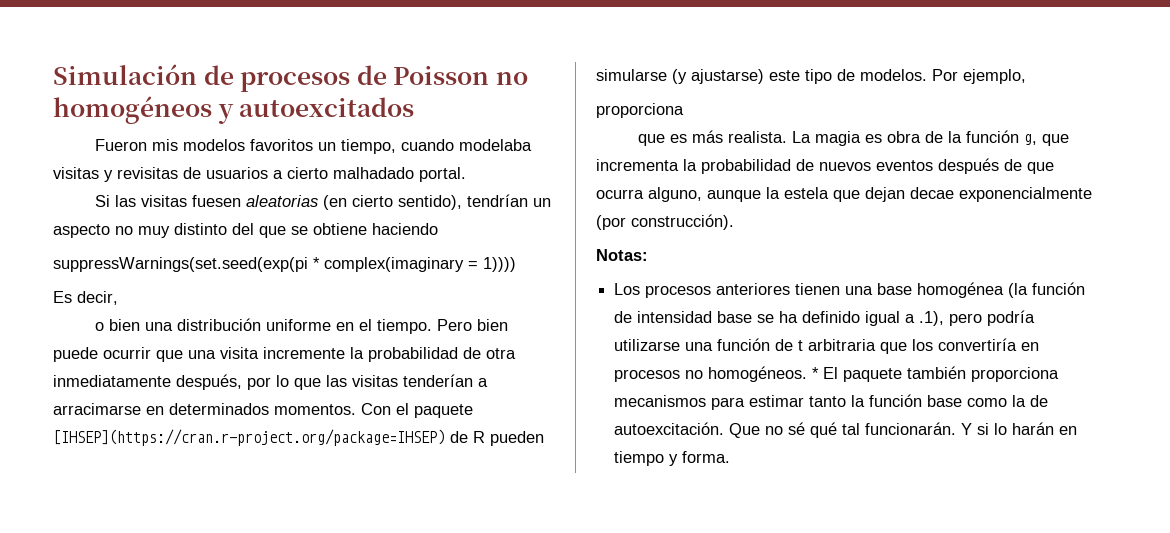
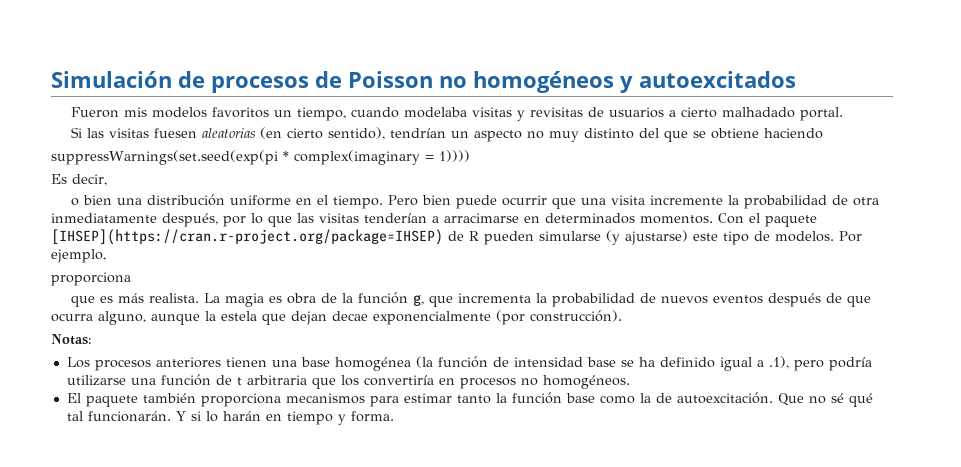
[812,367,820,379] * -> (630, 382) //

